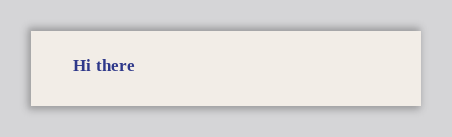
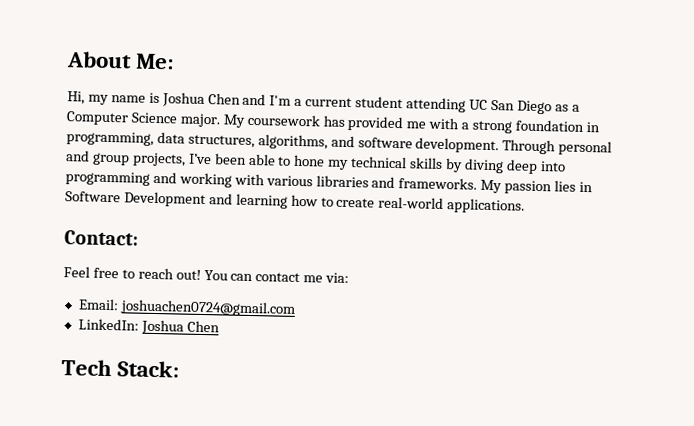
[73,59,135,71] Hi there -> [66,51,175,70] [67,91,580,115] [66,111,600,134] [66,131,613,156] [66,150,566,174] [65,171,594,195] [65,191,526,214] [64,230,139,246] [63,266,350,284] [77,298,296,317] [77,318,220,335] [61,359,180,378] About Me: // Hi, my name is Joshua Chen and I'm a current student attending UC San Diego as a Computer Science major. My coursework has provided me with a strong foundation in programming, data structures, algorithms, and software development. Through personal and group projects, I’ve been able to hone my technical skills by diving deep into programming and working with various libraries and frameworks. My passion lies in Software Development and learning how to create real-world applications. // Contact: // Feel free to reach out! You can contact me via: // Email: joshuachen0724@gmail.com // LinkedIn: Joshua Chen // Tech Stack:

